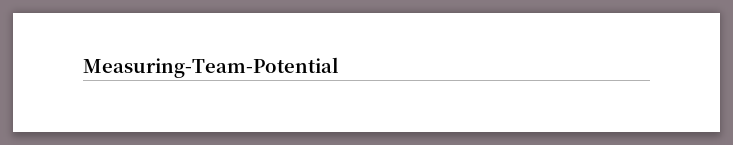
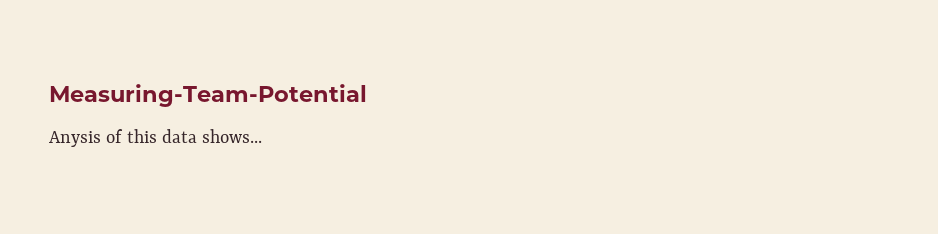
(339, 67) none -> [49,129,263,147] // Anysis of this data shows...

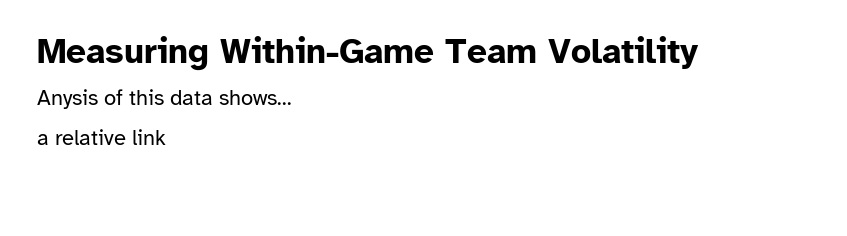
[49,84,367,107] Measuring-Team-Potential -> [37,36,699,71] Measuring Within-Game Team Volatility
(263, 136) none -> [37,129,166,145] // a relative link

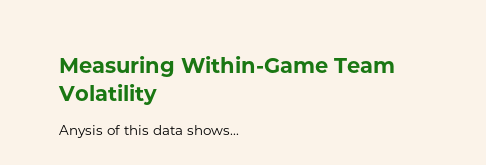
[37,129,166,145] // a relative link -> (239, 130) none

